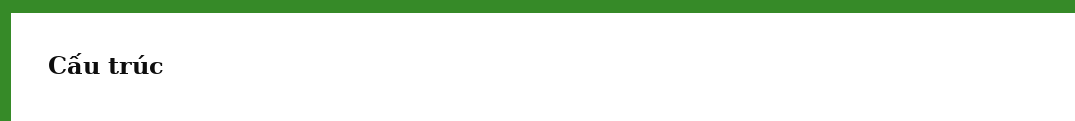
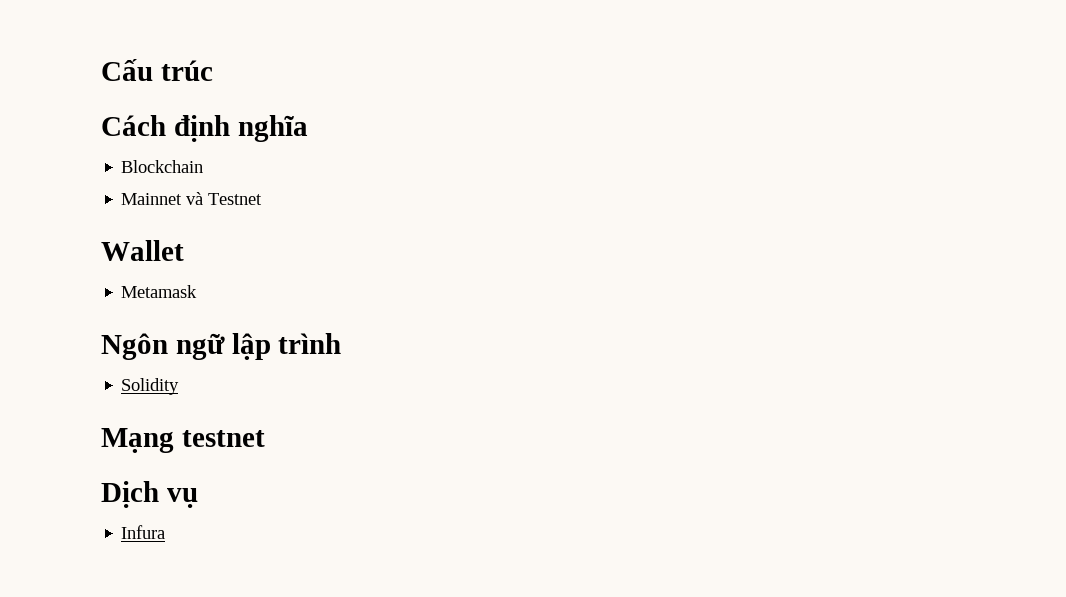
(164, 64) none -> [101,115,308,142] [121,160,204,173] [121,192,263,205] [101,240,184,261] [121,285,198,298] [101,333,342,360] [121,378,180,395] [101,428,265,453] [101,481,198,508] [121,525,166,539] // Cách định nghĩa // Blockchain // Mainnet và Testnet // Wallet // Metamask // Ngôn ngữ lập trình // Solidity // Mạng testnet // Dịch vụ // Infura

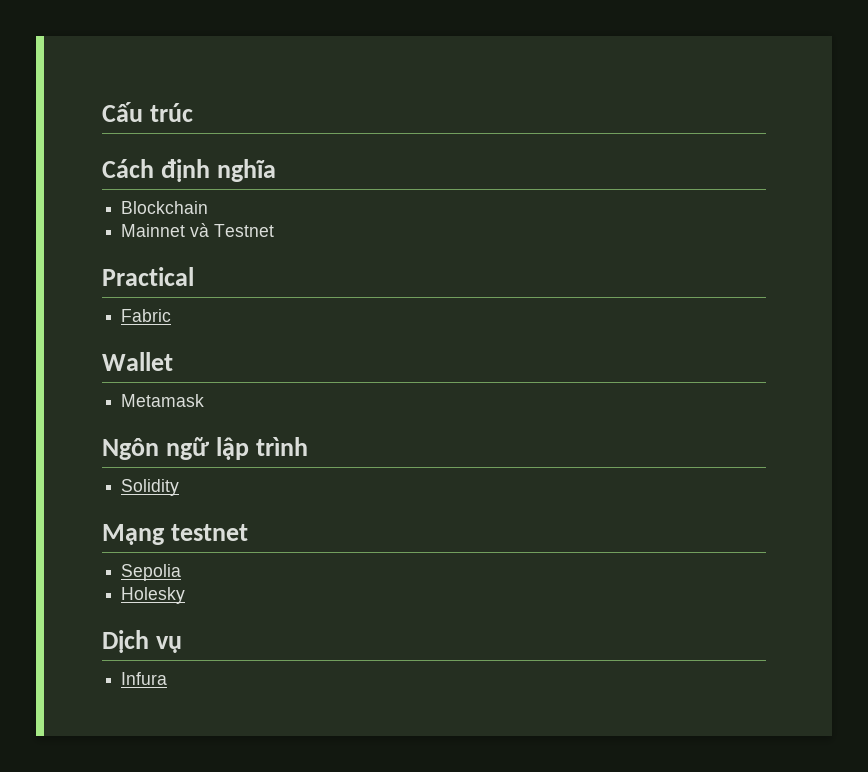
(263, 199) none -> [102,267,194,286] [121,309,172,322] // Practical // Fabric
(265, 438) none -> [121,564,182,581] [121,587,186,604] // Sepolia // Holesky

